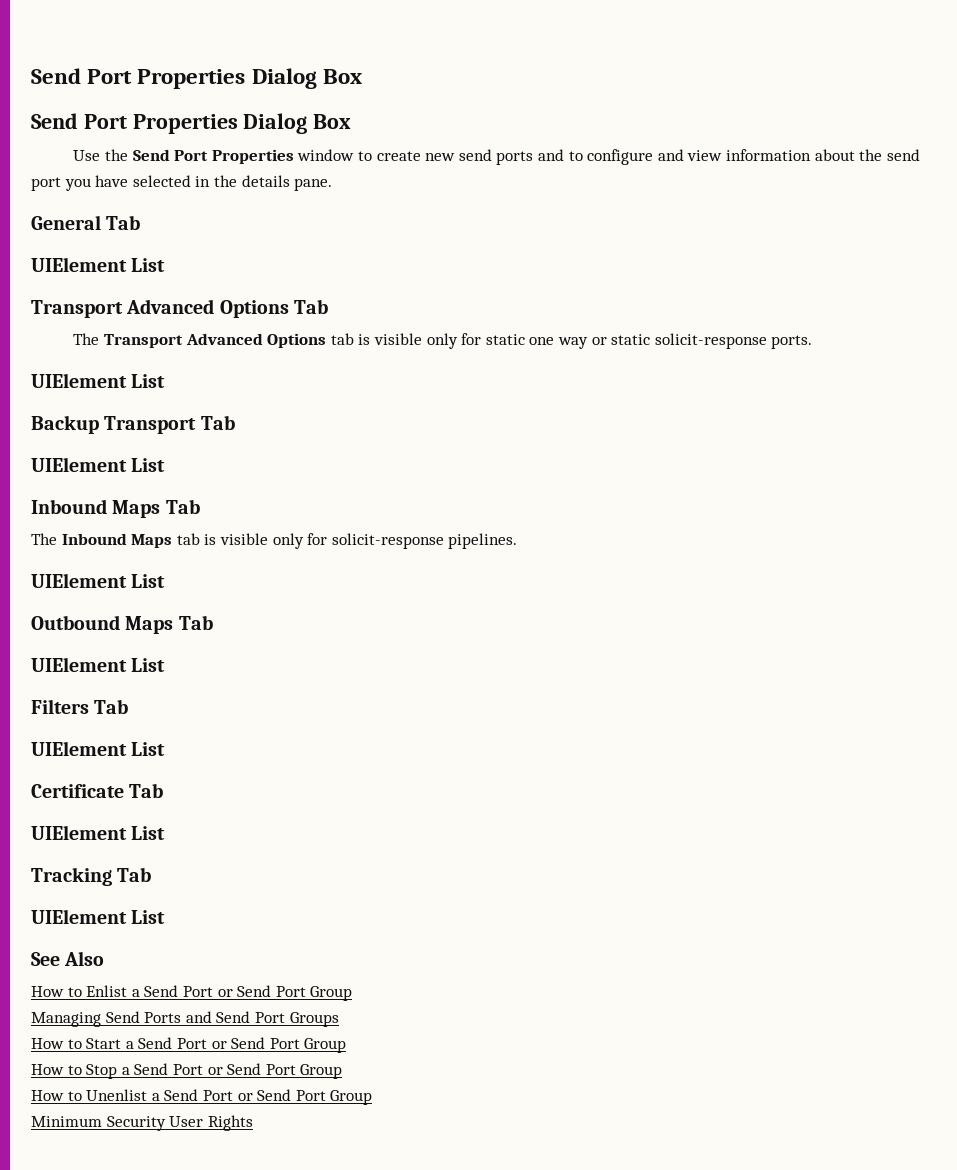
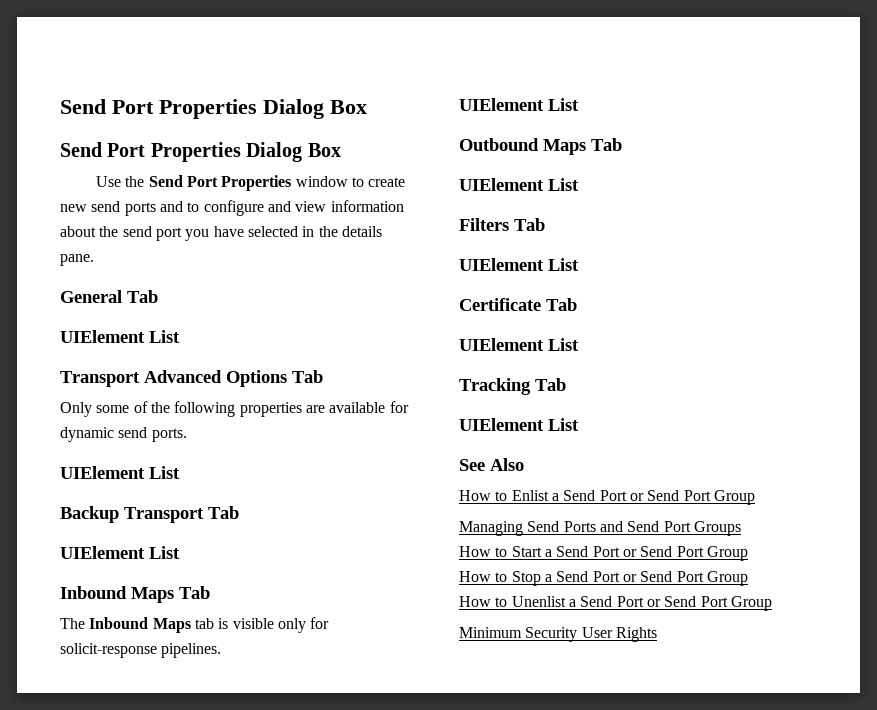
[73,333,767,349] The Transport Advanced Options tab is visible only for static one way or static solicit-response -> [60,401,409,417] [60,427,148,442] Only some of the following properties are available for dynamic send

